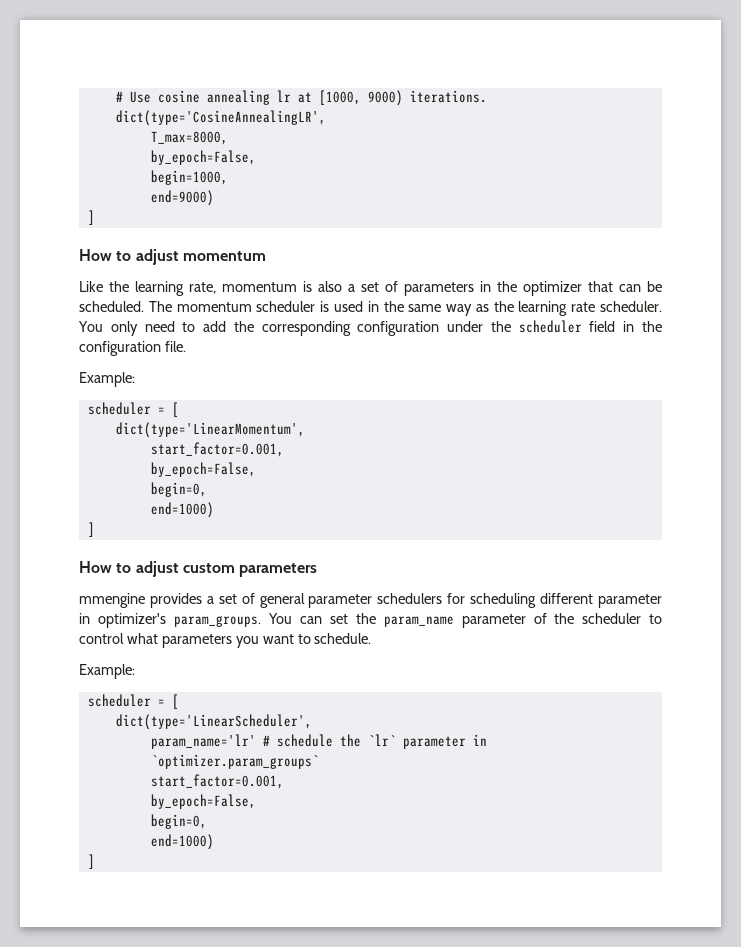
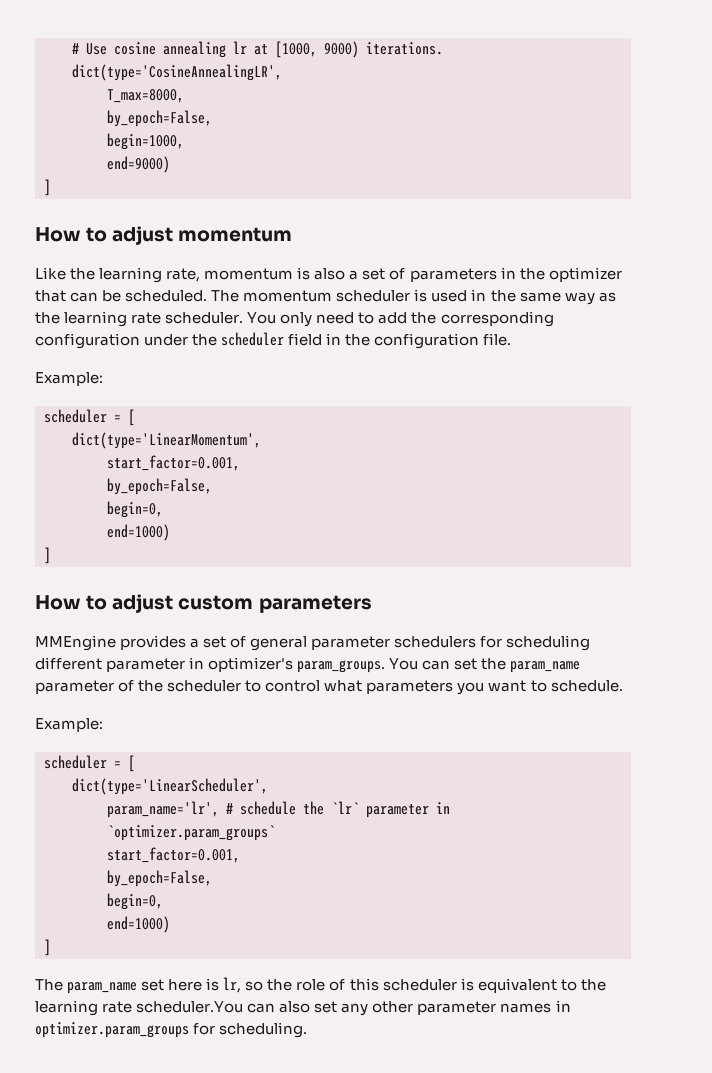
[79,593,145,608] mmengine -> [35,635,116,651] MMEngine
[150,734,256,749] param_name='lr' -> [107,801,219,818] param_name='lr',
(95, 861) none -> [35,977,606,994] [35,1000,571,1016] [35,1022,308,1038] // The param_name set here is lr, so the role of this scheduler is equivalent to the learning rate scheduler.You can also set any other parameter names in optimizer.param_groups for scheduling.

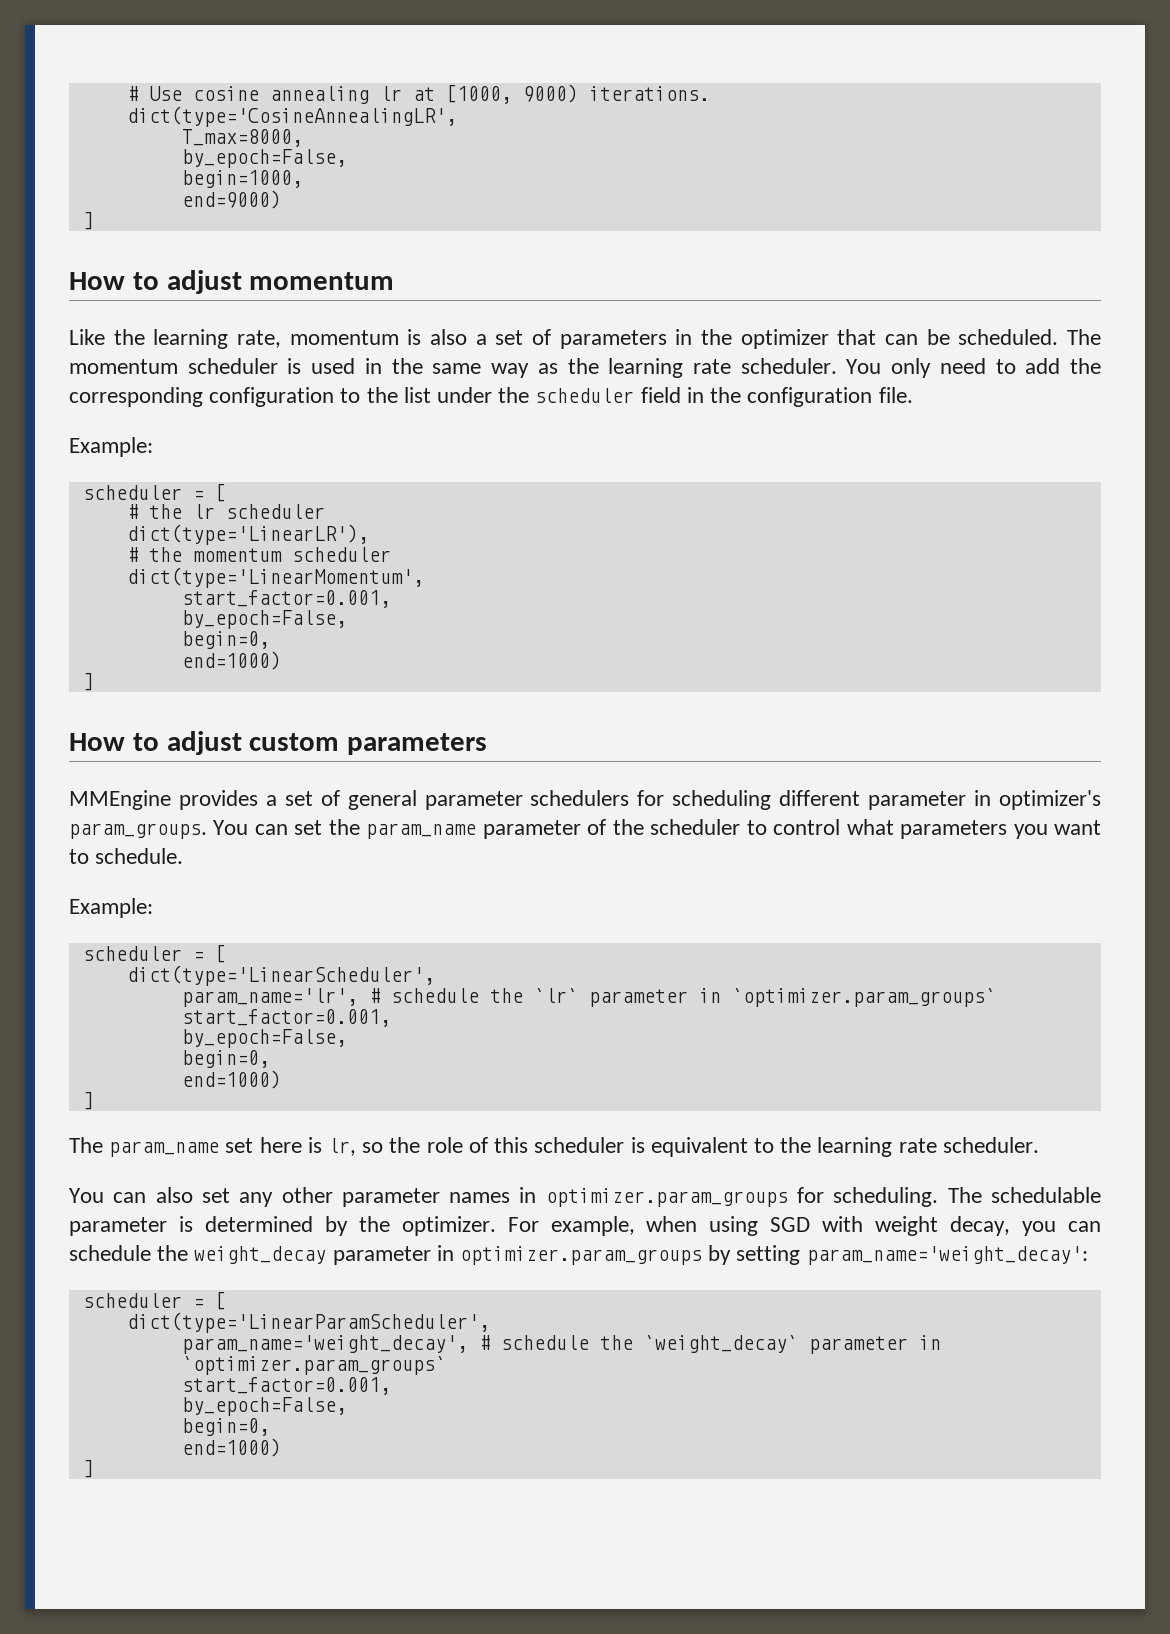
(140, 341) none -> [340,387,431,403] to the list
(135, 417) none -> [126,504,325,519] [126,524,369,545] [126,547,391,562] // # the lr scheduler // dict(type='LinearLR'), // # the momentum scheduler
[136,1001,244,1013] scheduler.You -> [942,1137,1039,1153] [69,1188,104,1203] scheduler. // You
(308, 1030) none -> [947,1187,1101,1203] [69,1216,1101,1236] [69,1245,1088,1265] [82,1291,226,1310] [126,1312,490,1333] [181,1335,941,1354] [181,1356,446,1375] [181,1377,391,1395] [181,1397,347,1416] [181,1418,270,1436] [181,1438,281,1457] [82,1459,94,1478] The schedulable parameter is determined by the optimizer. For example, when using SGD with weight decay, you can schedule the weight_decay parameter in optimizer.param_groups by setting param_name='weight_decay': // scheduler = [ // dict(type='LinearParamScheduler', // param_name='weight_decay', # schedule the `weight_decay` parameter in `optimizer.param_groups` // start_factor=0.001, // by_epoch=False, // begin=0, // end=1000) // ]

